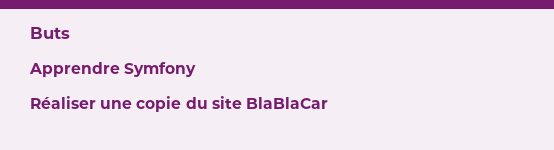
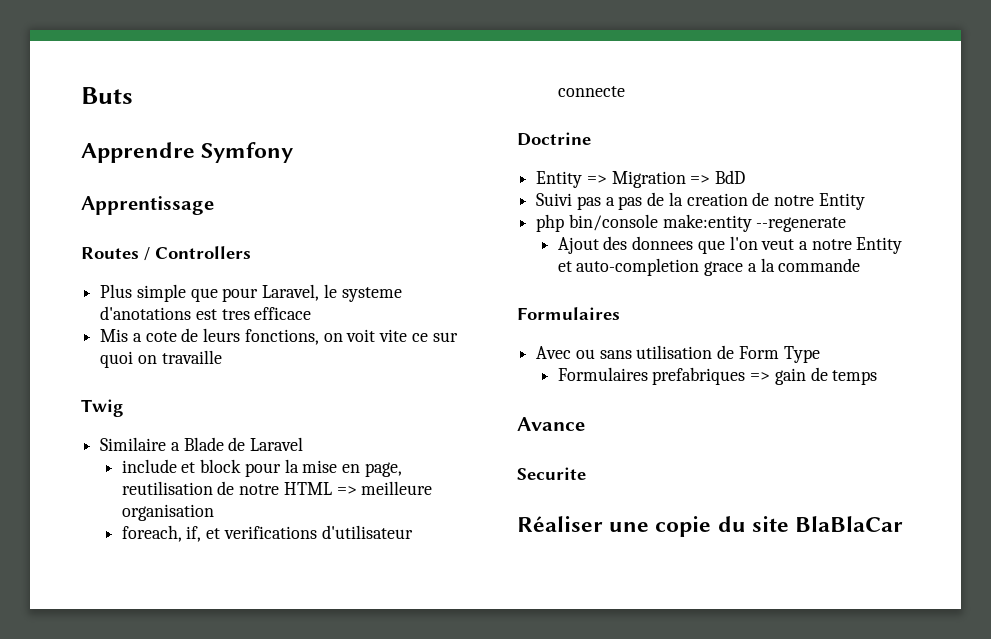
(197, 69) none -> [81,196,214,215] [81,246,251,261] [100,284,402,302] [100,306,312,320] [100,328,458,345] [100,350,222,368] [81,399,123,417] [100,437,304,451] [121,459,402,477] [121,481,433,495] [121,504,214,521] [121,525,413,542] [557,86,625,97] [517,132,591,146] [536,170,746,188] [536,192,865,210] [536,214,847,232] [557,236,903,254] [557,258,861,276] [517,307,620,320] [536,345,820,363] [557,367,878,385] [517,417,585,431] [517,467,586,480] // Apprentissage // Routes / Controllers // Plus simple que pour Laravel, le systeme d'anotations est tres efficace // Mis a cote de leurs fonctions, on voit vite ce sur quoi on travaille // Twig // Similaire a Blade de Laravel // include et block pour la mise en page, reutilisation de notre HTML => meilleure organisation // foreach, if, et verifications d'utilisateur connecte // Doctrine // Entity => Migration => BdD // Suivi pas a pas de la creation de notre Entity // php bin/console make:entity --regenerate // Ajout des donnees que l'on veut a notre Entity et auto-completion grace a la commande // Formulaires // Avec ou sans utilisation de Form Type // Formulaires prefabriques => gain de temps // Avance // Securite

